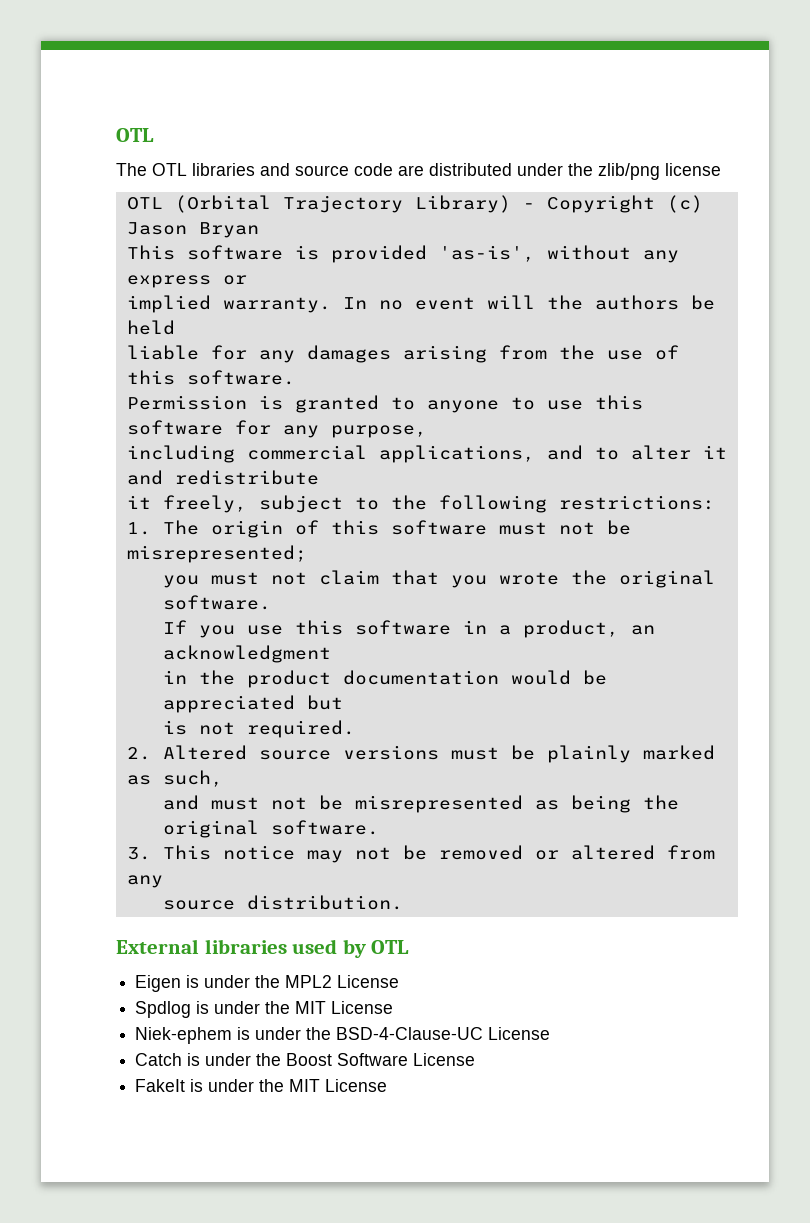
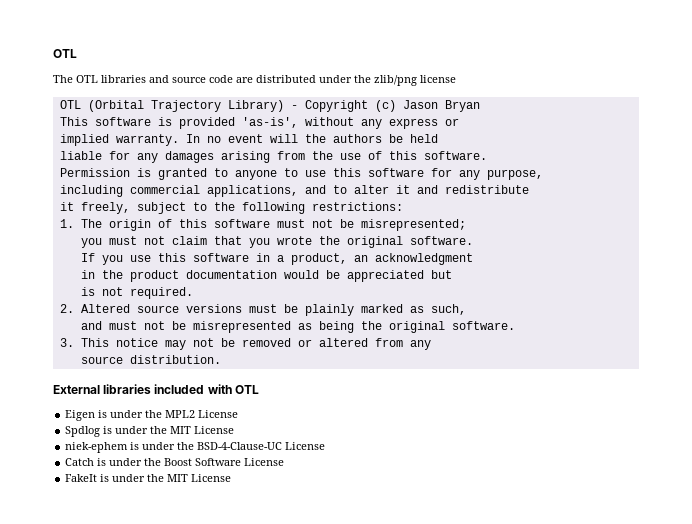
[292,939,366,958] used by -> [154,384,232,394] included with
[135,1027,233,1044] Niek-ephem -> [65,442,129,453] niek-ephem

